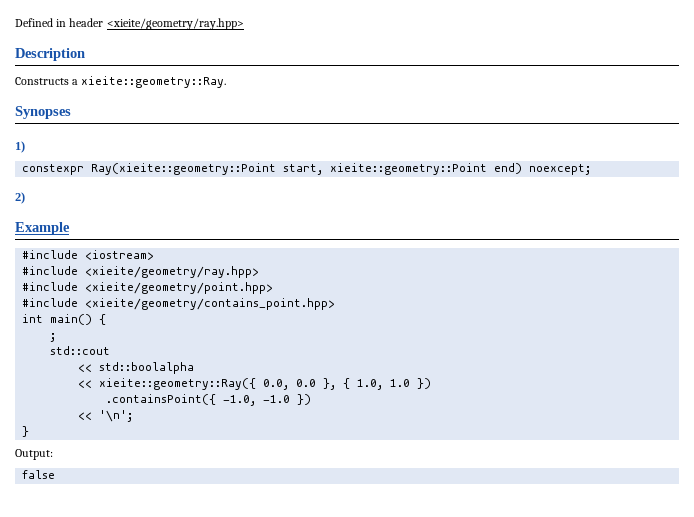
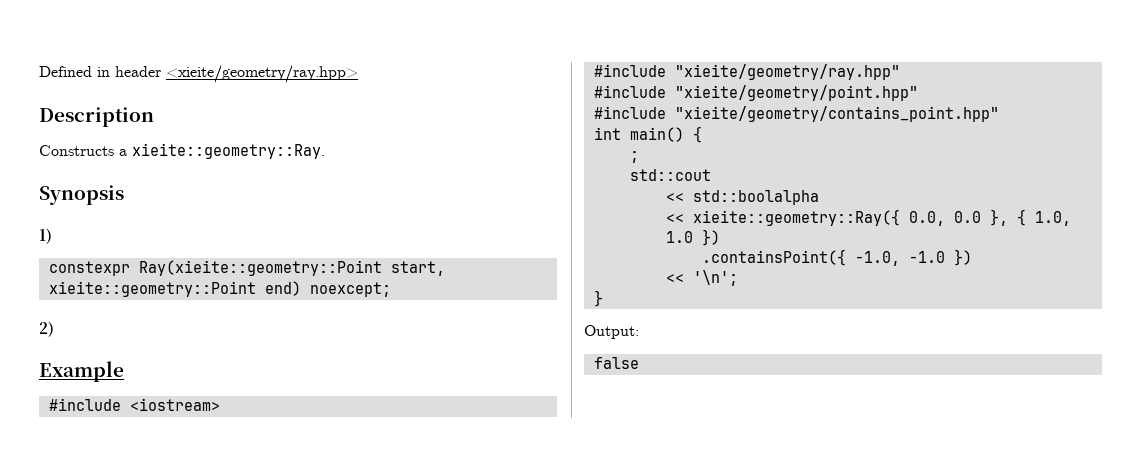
[15,106,71,119] Synopses -> [39,185,124,205] Synopsis
[85,266,260,278] [22,282,274,294] [22,298,336,310] <xieite/geometry/ray.hpp> // #include <xieite/geometry/point.hpp> // #include <xieite/geometry/contains_point.hpp> -> [674,64,900,80] [593,85,918,101] [593,106,999,122] "xieite/geometry/ray.hpp" // #include "xieite/geometry/point.hpp" // #include "xieite/geometry/contains_point.hpp"

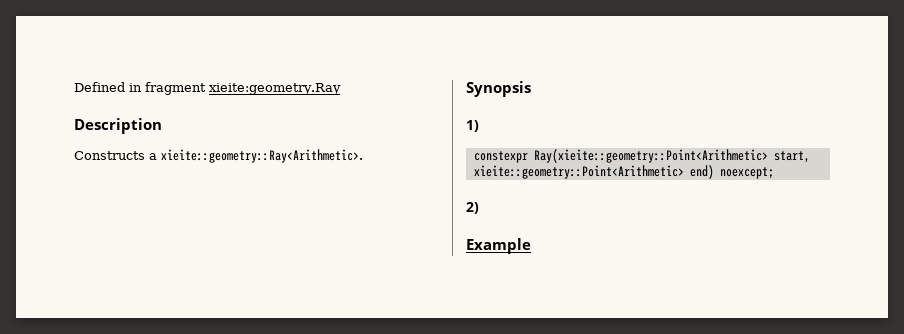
[115,65,358,83] header <xieite/geometry/ray.hpp> -> [145,82,341,95] fragment xieite:geometry.Ray
[132,143,325,159] xieite::geometry::Ray. -> [161,149,363,163] xieite::geometry::Ray<Arithmetic>.
[138,260,445,276] [48,281,256,297] Ray(xieite::geometry::Point start, xieite::geometry::Point -> [533,149,810,163] [473,165,684,179] Ray(xieite::geometry::Point<Arithmetic> start, xieite::geometry::Point<Arithmetic>
[48,398,220,411] [593,64,900,80] [593,85,918,101] [593,106,999,122] [593,126,702,143] [629,151,639,163] [629,169,711,181] [665,190,819,205] [665,209,1071,226] [665,229,720,246] [701,249,972,266] [665,270,738,286] [593,290,603,307] [584,325,639,339] [593,357,639,369] // #include <iostream> // #include "xieite/geometry/ray.hpp" // #include "xieite/geometry/point.hpp" // #include "xieite/geometry/contains_point.hpp" // int main() { // ; // std::cout // << std::boolalpha // << xieite::geometry::Ray({ 0.0, 0.0 }, { 1.0, 1.0 }) // .containsPoint({ -1.0, -1.0 }) // << '\n'; // } // Output: // false -> (531, 246) none

